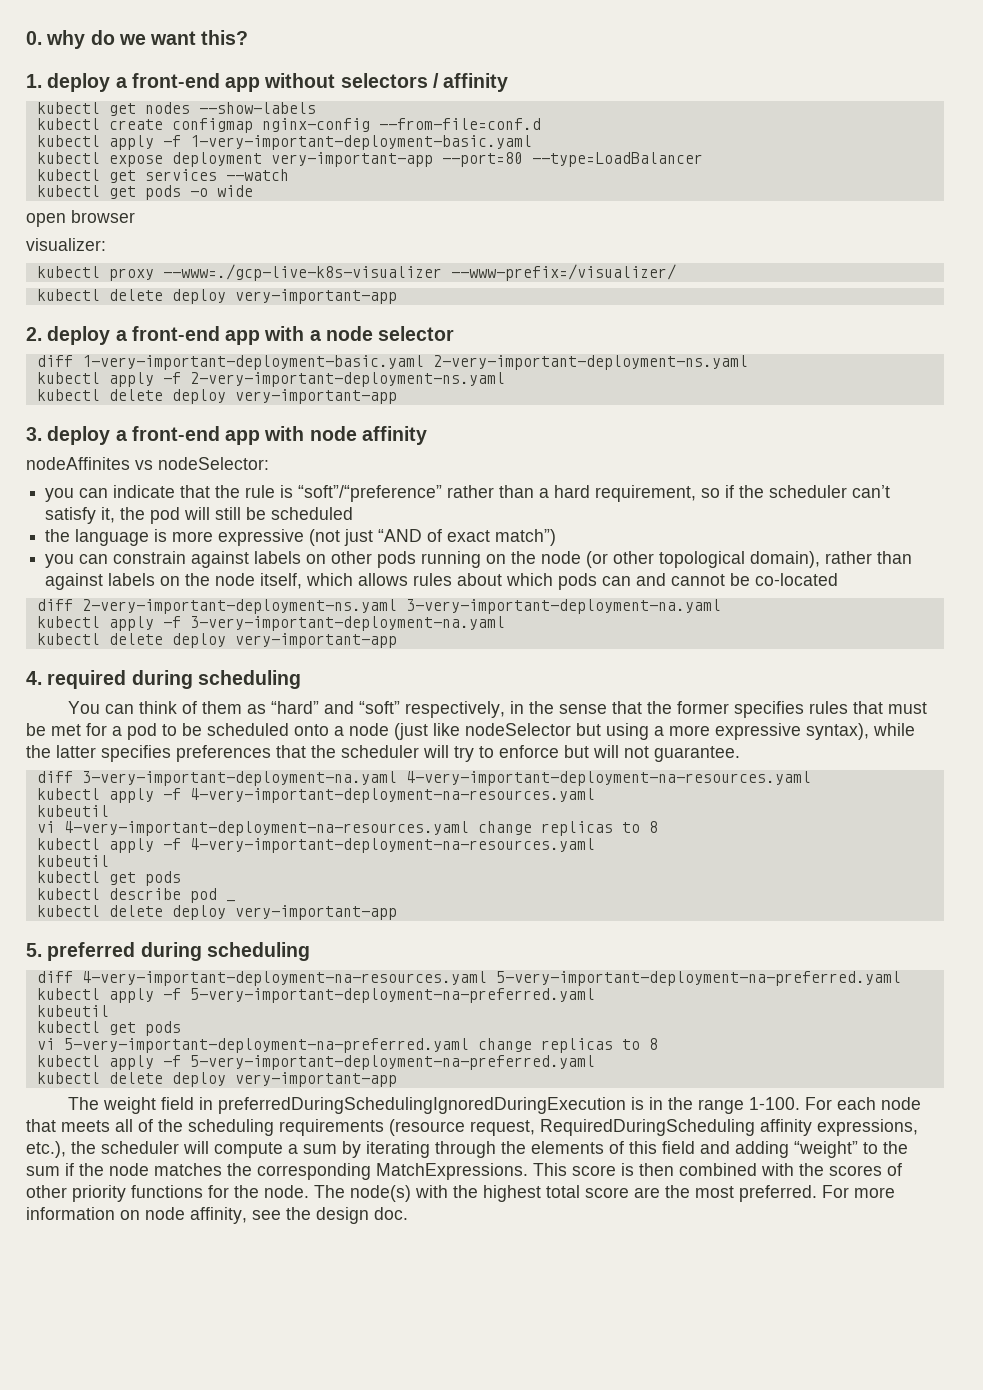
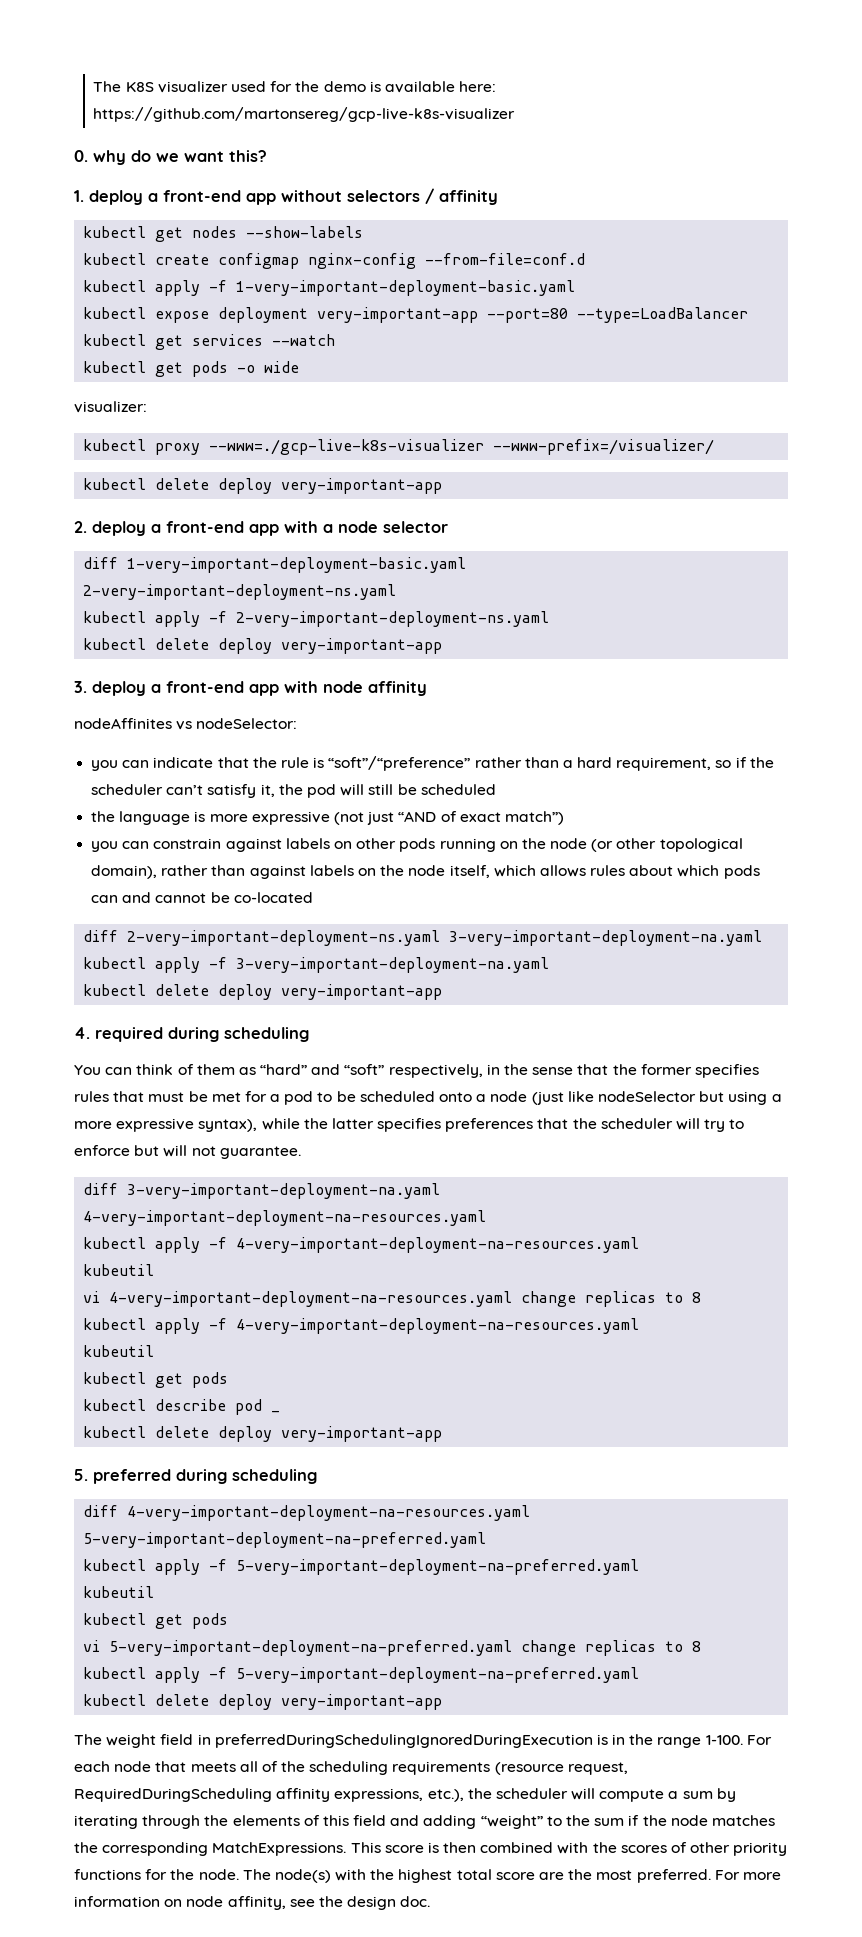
(26, 38) none -> [93,81,497,93] [93,107,516,122] The K8S visualizer used for the demo is available here: https://github.com/martonsereg/gcp-live-k8s-visualizer //
[26,210,135,227] // open browser -> (300, 367) none

